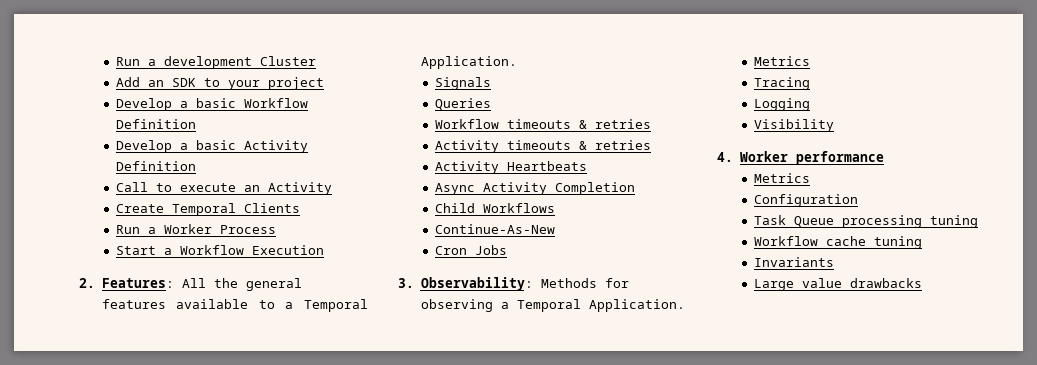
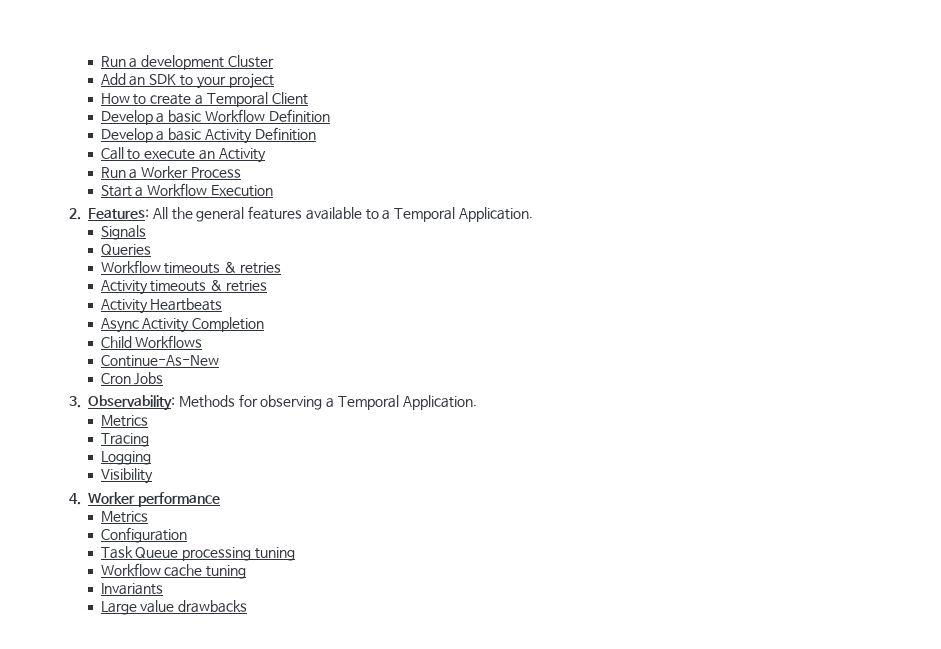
(324, 83) none -> [100,92,308,107] // How to create a Temporal Client
[115,203,300,216] // Create Temporal Clients -> (266, 155) none

